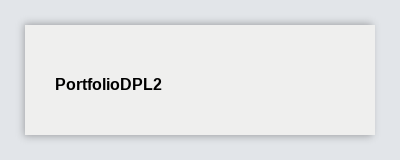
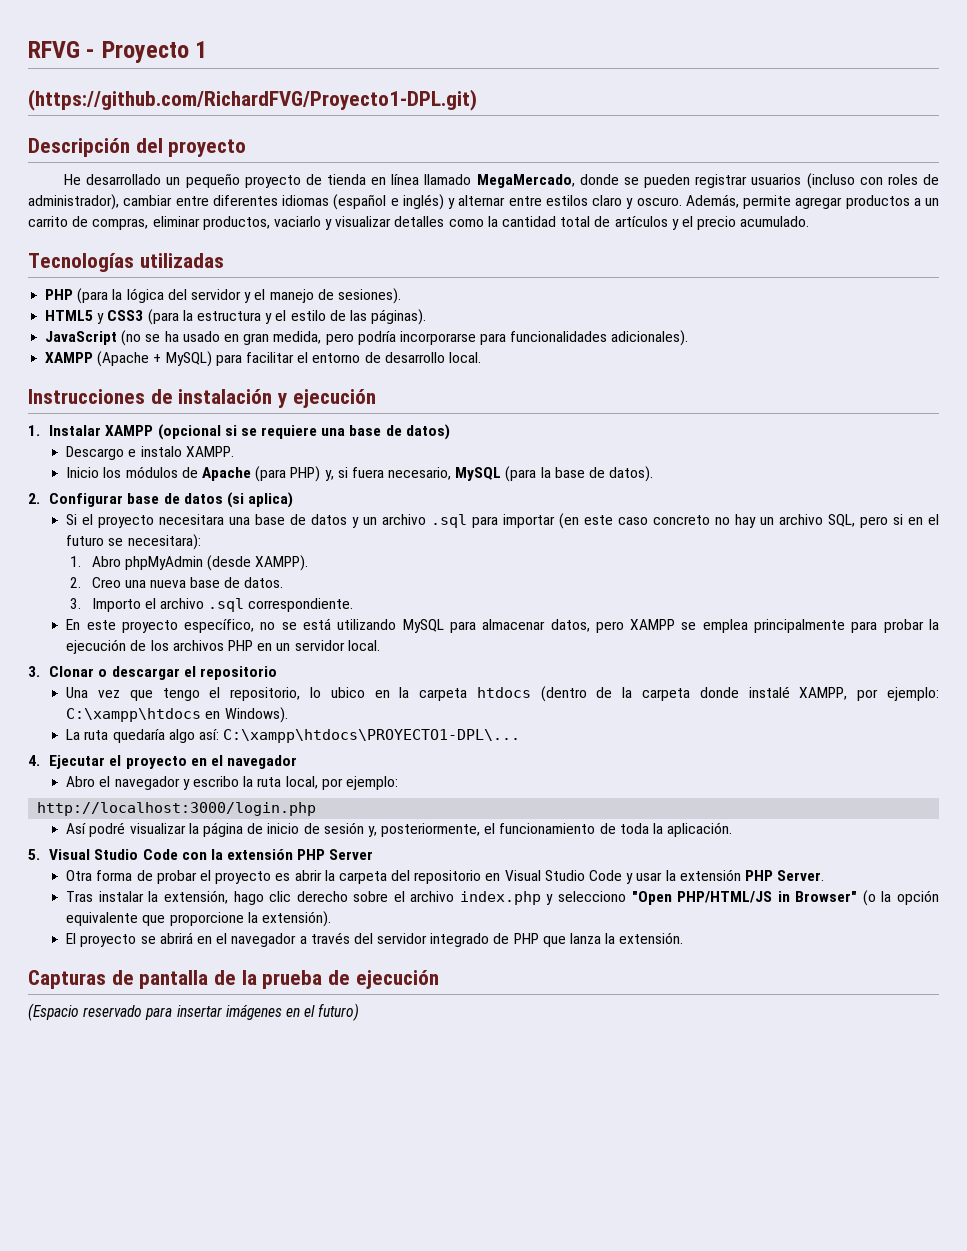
[55,78,162,90] PortfolioDPL2 -> [28,41,208,63] [28,89,477,111] [28,138,247,157] [64,173,940,189] [28,194,939,210] [28,216,810,230] [28,253,224,272] [45,288,401,304] [45,309,427,325] [45,330,689,346] [45,351,481,367] [28,389,376,408] [28,424,450,440] [66,446,234,460] [66,466,654,482] [28,492,294,508] [66,513,939,529] [66,534,201,550] [70,555,309,571] [70,577,284,588] [70,598,354,612] [66,618,939,633] [66,639,380,654] [28,666,277,680] [66,686,940,702] [66,707,288,723] [66,729,521,743] [28,755,298,769] [66,776,398,790] [37,802,317,816] [66,822,733,837] [28,849,374,860] [66,869,825,884] [66,890,940,906] [66,911,331,927] [66,932,684,947] [28,970,439,989] [28,1003,360,1021] RFVG - Proyecto 1 // (https://github.com/RichardFVG/Proyecto1-DPL.git) // Descripción del proyecto // He desarrollado un pequeño proyecto de tienda en línea llamado MegaMercado, donde se pueden registrar usuarios (incluso con roles de administrador), cambiar entre diferentes idiomas (español e inglés) y alternar entre estilos claro y oscuro. Además, permite agregar productos a un carrito de compras, eliminar productos, vaciarlo y visualizar detalles como la cantidad total de artículos y el precio acumulado. // Tecnologías utilizadas // PHP (para la lógica del servidor y el manejo de sesiones). // HTML5 y CSS3 (para la estructura y el estilo de las páginas). // JavaScript (no se ha usado en gran medida, pero podría incorporarse para funcionalidades adicionales). // XAMPP (Apache + MySQL) para facilitar el entorno de desarrollo local. // Instrucciones de instalación y ejecución // 1. Instalar XAMPP (opcional si se requiere una base de datos) // Descargo e instalo XAMPP. // Inicio los módulos de Apache (para PHP) y, si fuera necesario, MySQL (para la base de datos). // 2. Configurar base de datos (si aplica) // Si el proyecto necesitara una base de datos y un archivo .sql para importar (en este caso concreto no hay un archivo SQL, pero si en el futuro se necesitara): // 1. Abro phpMyAdmin (desde XAMPP). // 2. Creo una nueva base de datos. // 3. Importo el archivo .sql correspondiente. // En este proyecto específico, no se está utilizando MySQL para almacenar datos, pero XAMPP se emplea principalmente para probar la ejecución de los archivos PHP en un servidor local. // 3. Clonar o descargar el repositorio // Una vez que tengo el repositorio, lo ubico en la carpeta htdocs (dentro de la carpeta donde instalé XAMPP, por ejemplo: C:\xampp\htdocs en Windows). // La ruta quedaría algo así: C:\xampp\htdocs\PROYECTO1-DPL\... // 4. Ejecutar el proyecto en el navegador // Abro el navegador y escribo la ruta local, por ejemplo: // http://localhost:3000/login.php // Así podré visualizar la página de inicio de sesión y, posteriormente, el funcionamiento de toda la aplicación. // 5. Visual Studio Code con la extensión PHP Server // Otra forma de probar el proyecto es abrir la carpeta del repositorio en Visual Studio Code y usar la extensión PHP Server. // Tras instalar la extensión, hago clic derecho sobre el archivo index.php y selecciono "Open PHP/HTML/JS in Browser" (o la opción equivalente que proporcione la extensión). // El proyecto se abrirá en el navegador a través del servidor integrado de PHP que lanza la extensión. // Capturas de pantalla de la prueba de ejecución // (Espacio reservado para insertar imágenes en el futuro)

